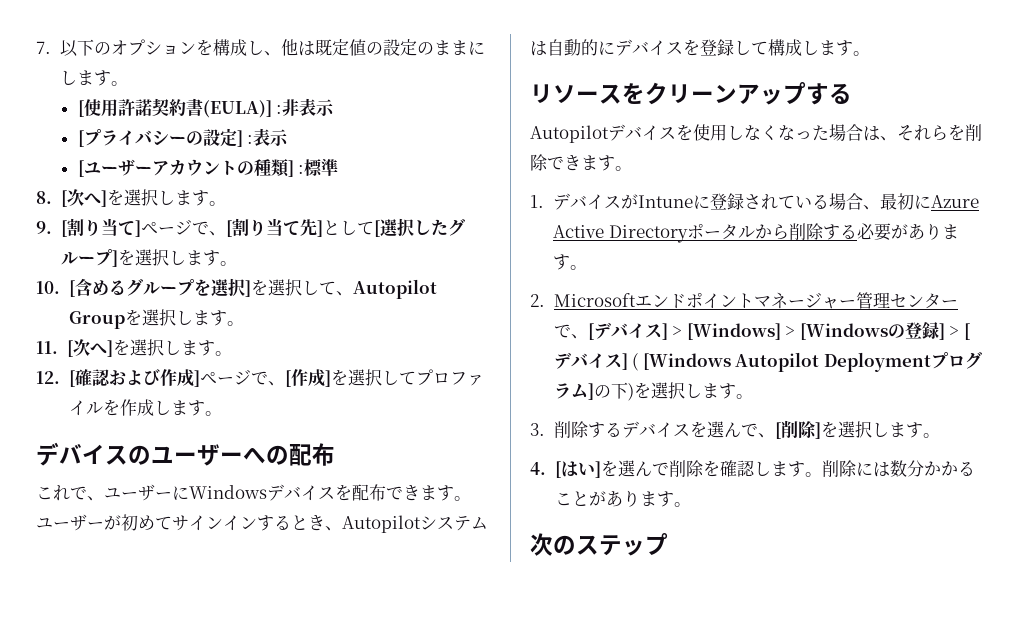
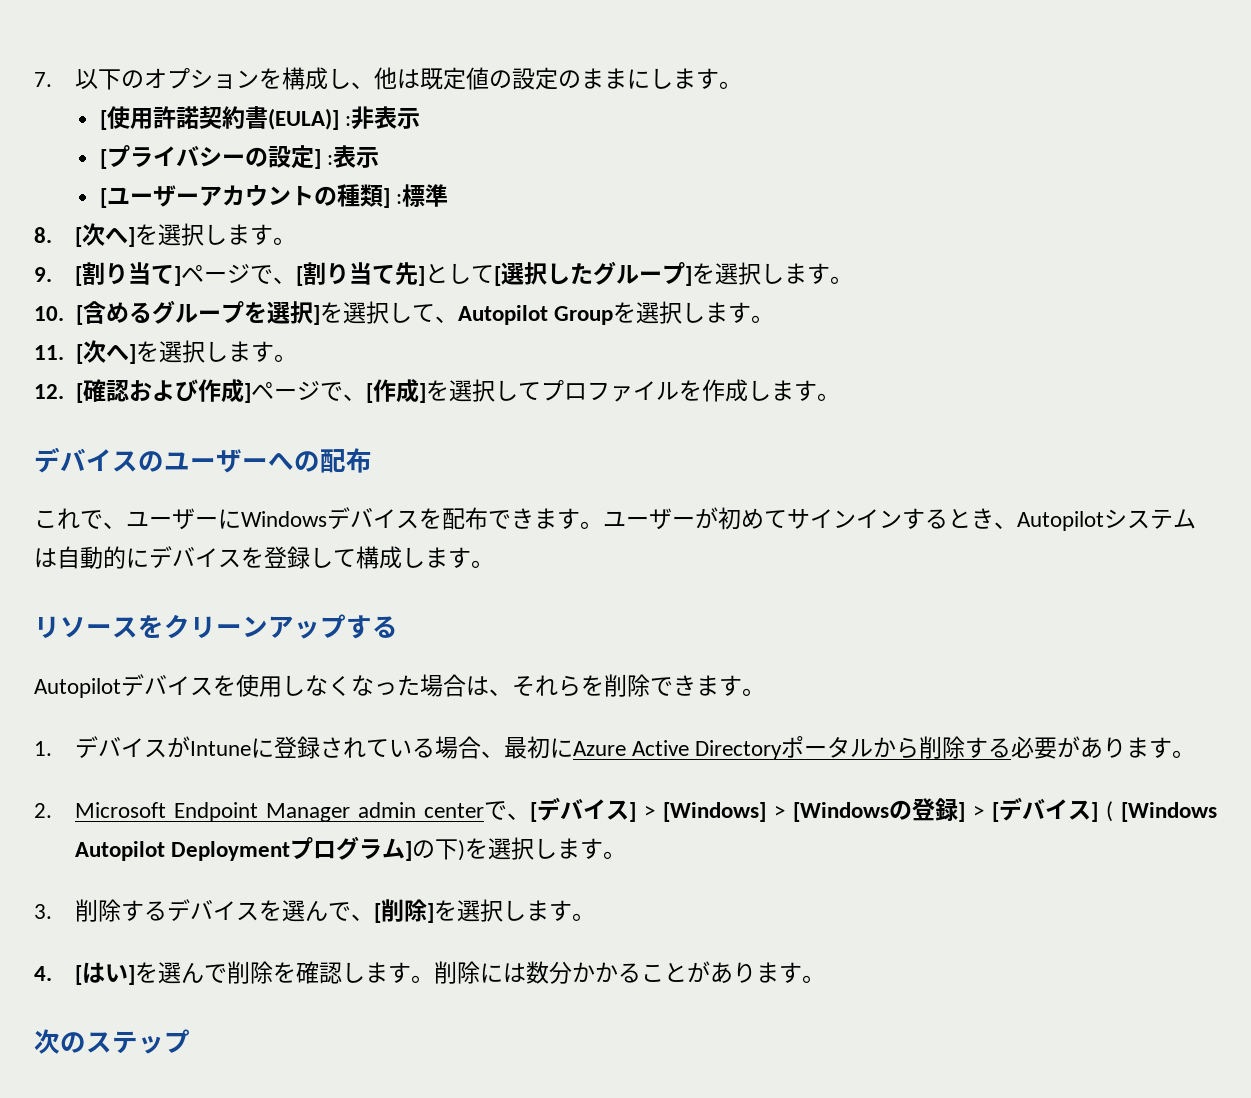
[634,292,958,309] エンドポイントマネージャー管理センター -> [173,802,484,822] Endpoint Manager admin center

